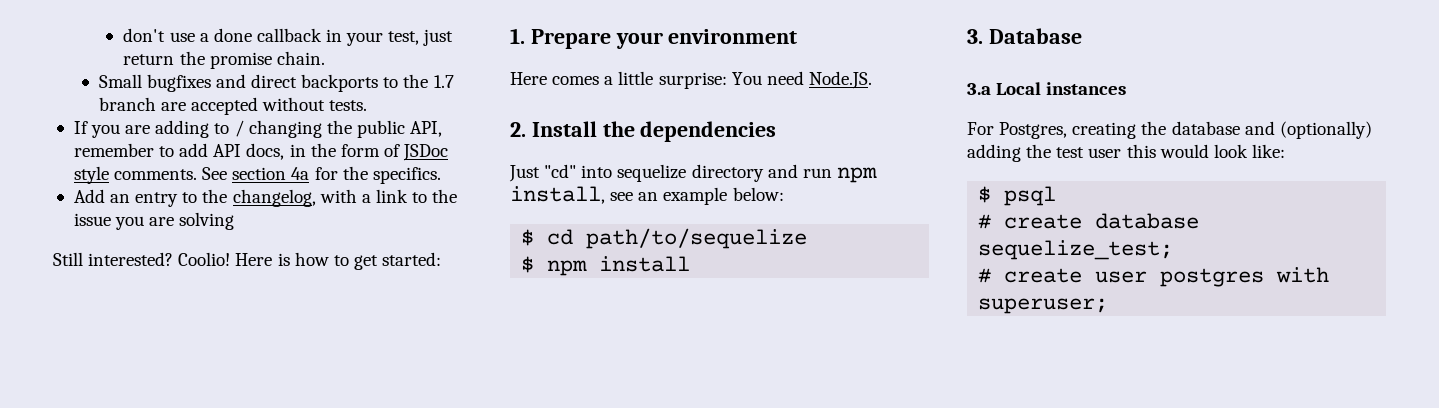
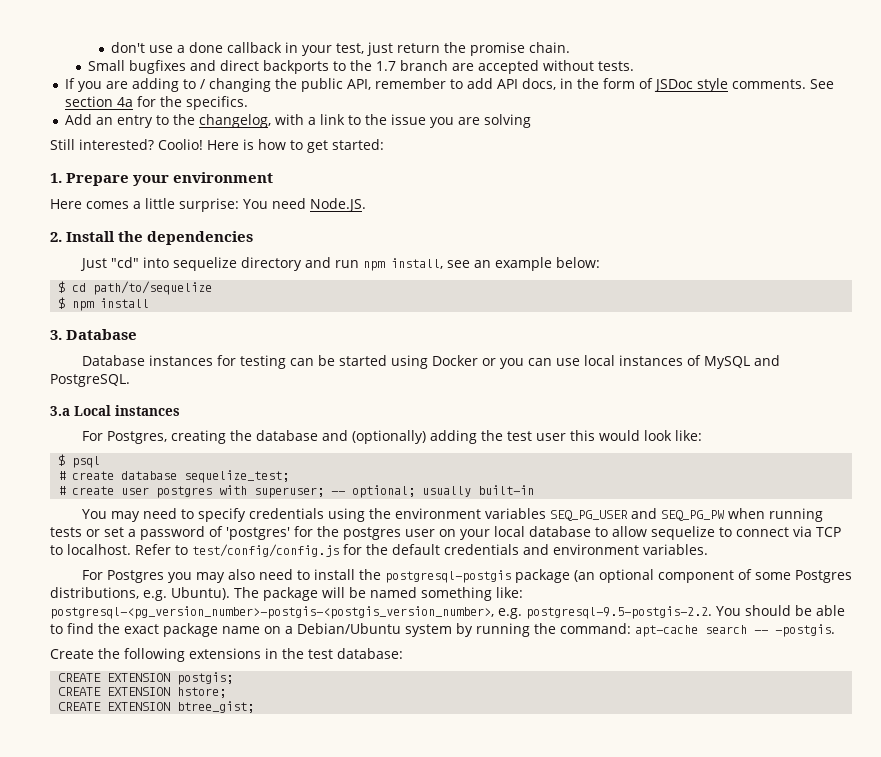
(1082, 36) none -> [81,355,780,369] [50,374,130,387] // Database instances for testing can be started using Docker or you can use local instances of MySQL and PostgreSQL.
(1109, 306) none -> [331,485,535,498] [81,508,823,522] [50,526,841,540] [50,544,708,557] [81,569,852,583] [50,587,523,601] [50,605,845,619] [50,623,835,637] [50,648,403,662] [58,672,234,685] [58,687,227,698] [58,701,255,713] -- optional; usually built-in // You may need to specify credentials using the environment variables SEQ_PG_USER and SEQ_PG_PW when running tests or set a password of 'postgres' for the postgres user on your local database to allow sequelize to connect via TCP to localhost. Refer to test/config/config.js for the default credentials and environment variables. // For Postgres you may also need to install the postgresql-postgis package (an optional component of some Postgres distributions, e.g. Ubuntu). The package will be named something like: postgresql-<pg_version_number>-postgis-<postgis_version_number>, e.g. postgresql-9.5-postgis-2.2. You should be able to find the exact package name on a Debian/Ubuntu system by running the command: apt-cache search -- -postgis. // Create the following extensions in the test database: // CREATE EXTENSION postgis; // CREATE EXTENSION hstore; // CREATE EXTENSION btree_gist;

